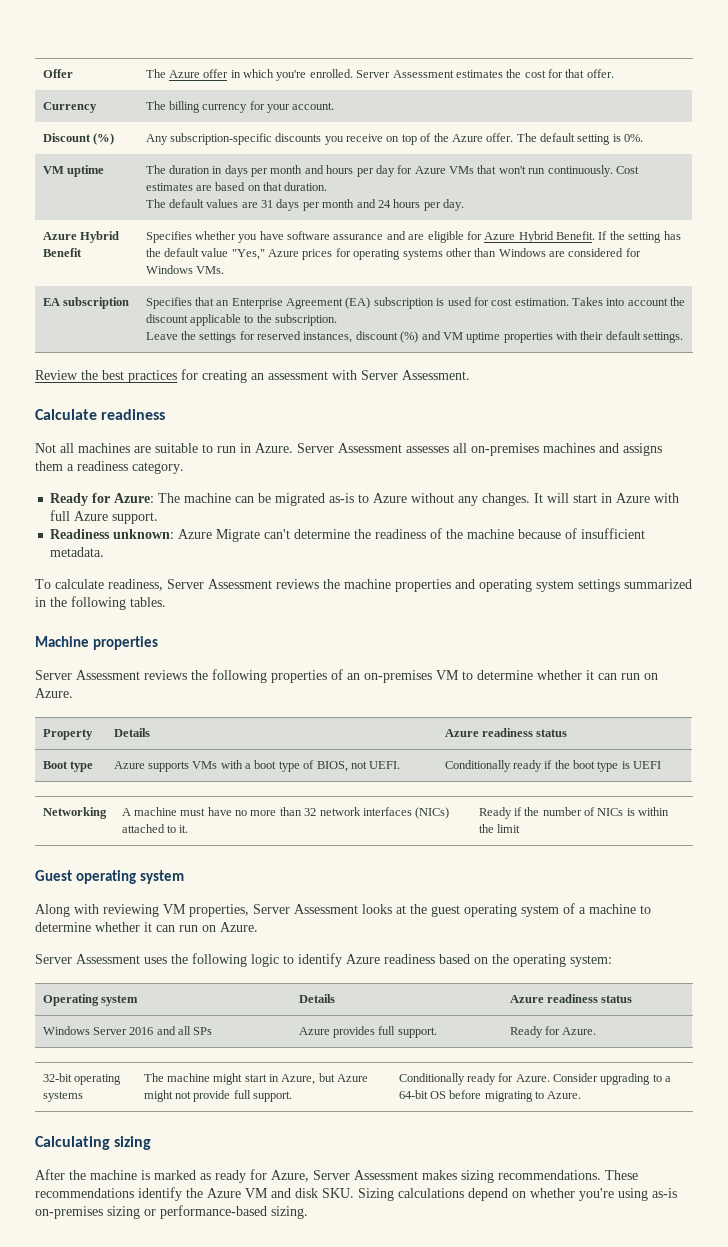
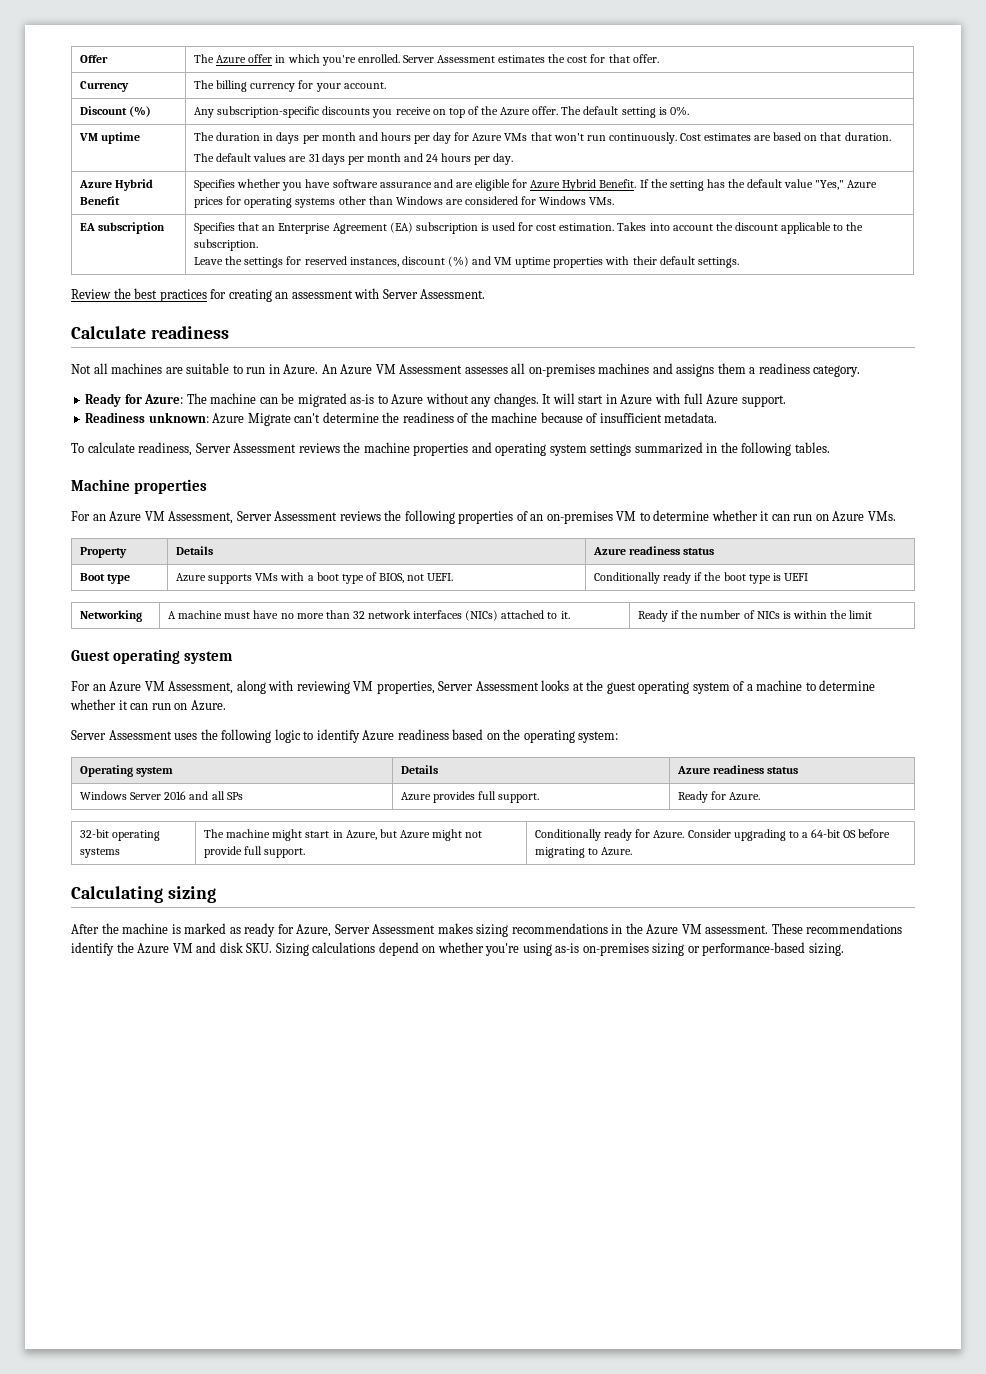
[297,443,334,453] Server -> [321,364,396,375] An Azure VM
(158, 643) none -> [71,511,234,524] For an Azure VM Assessment,
[35,688,73,698] Azure. -> [832,511,896,522] Azure VMs.
[35,904,70,917] Along -> [71,680,266,694] For an Azure VM Assessment, along
[498,1170,601,1180] recommendations. -> [511,923,769,935] recommendations in the Azure VM assessment.

